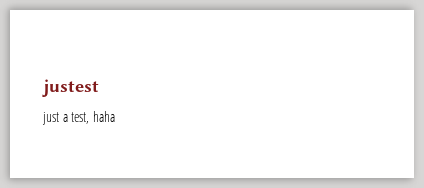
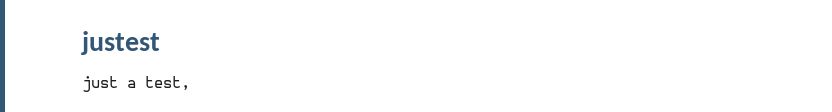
[92,111,115,122] haha -> (190, 83) none

